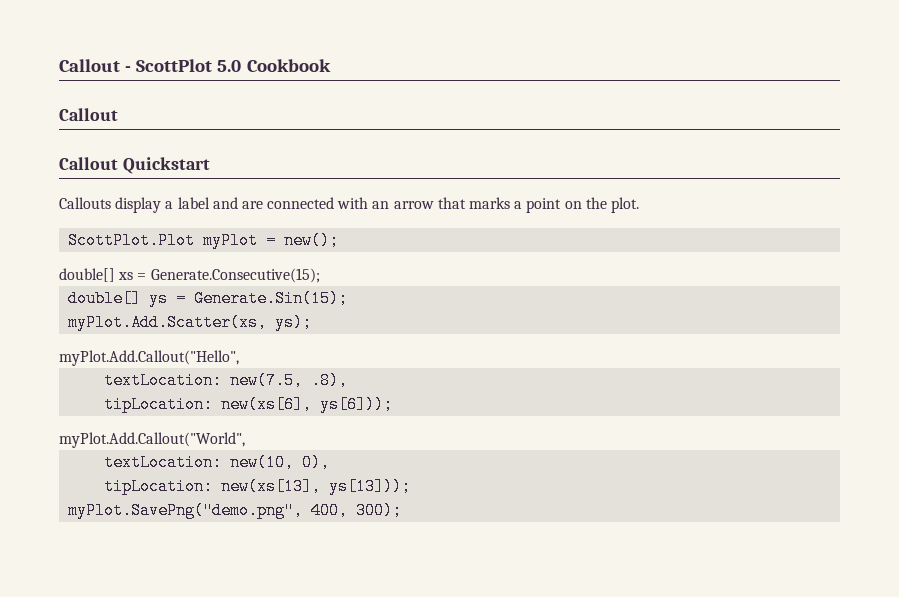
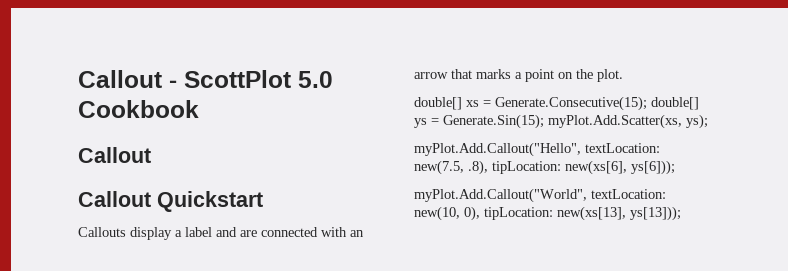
[68,232,340,249] // ScottPlot.Plot myPlot = new(); -> (623, 75) none
(320, 275) // -> (647, 103) none
(349, 298) // -> (544, 121) none
(239, 358) // -> (581, 149) none
(349, 380) // -> (488, 167) none
(245, 440) // -> (587, 195) none
(331, 462) // -> (480, 213) none
[68,502,403,519] // myPlot.SavePng("demo.png", 400, 300); -> (681, 213) none

